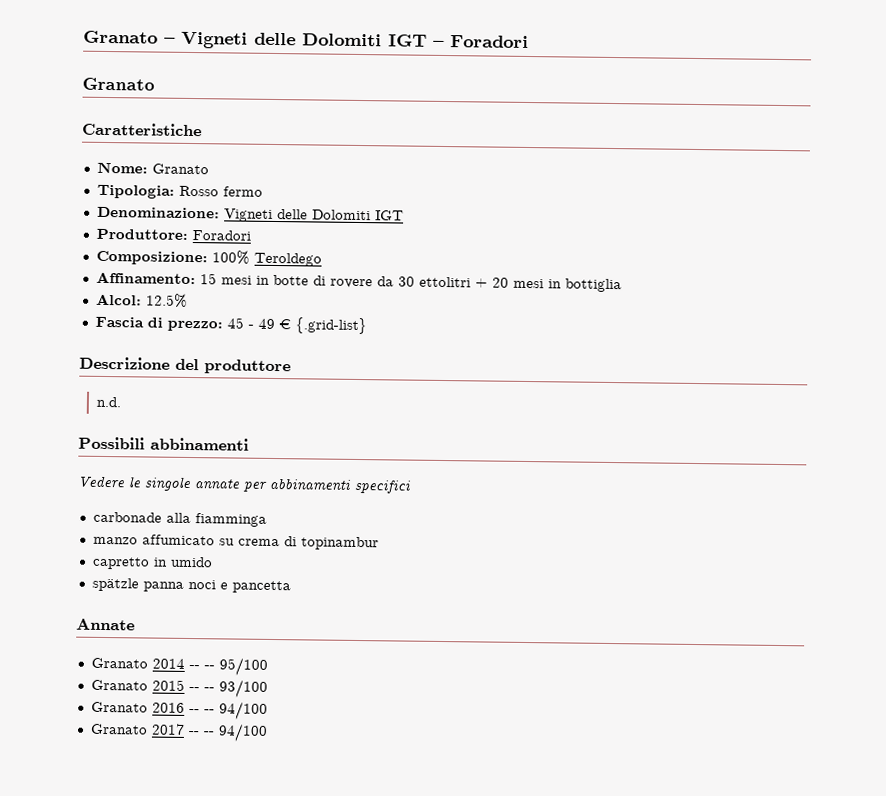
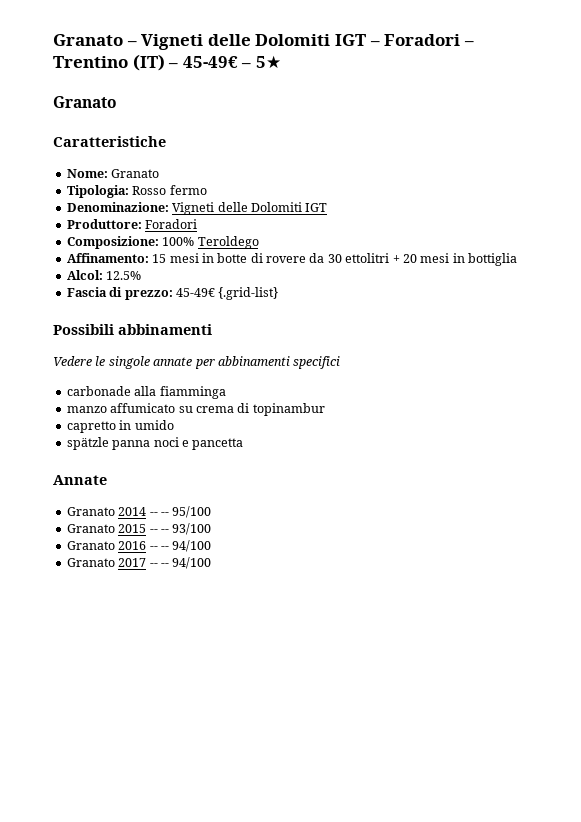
(529, 41) none -> [463,41,474,46] [53,54,281,71] – Trentino (IT) – 45-49€ – 5★
[226,317,367,335] [79,356,291,375] [95,396,121,408] 45 - 49 € {.grid-list} // Descrizione del produttore // n.d. -> [175,287,279,300] 45-49€ {.grid-list}

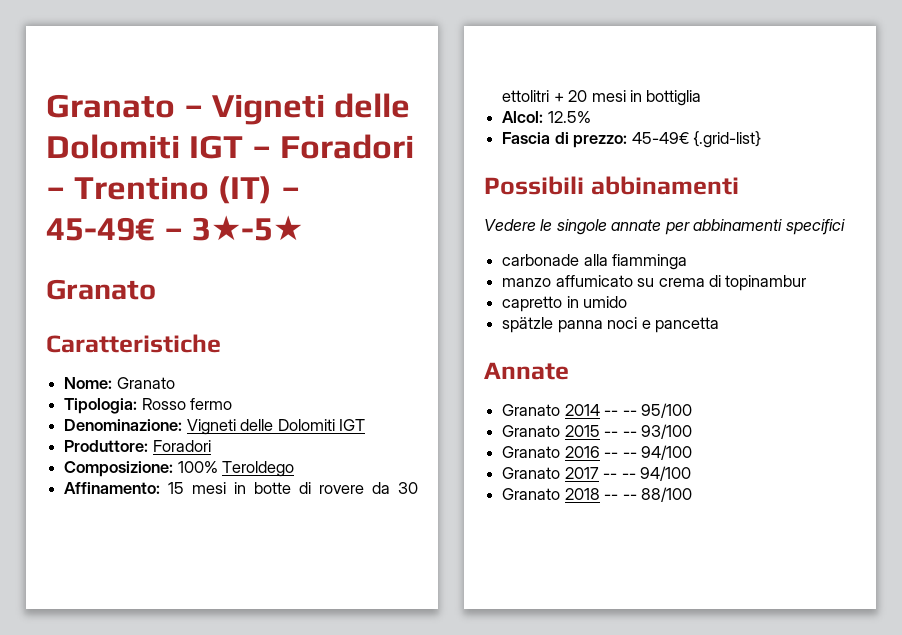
[255,55,281,69] 5★ -> [192,215,304,241] 3★-5★
(212, 563) none -> [502,487,692,502] // Granato 2018 -- -- 88/100

